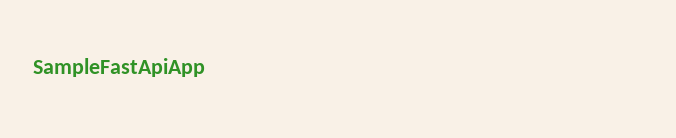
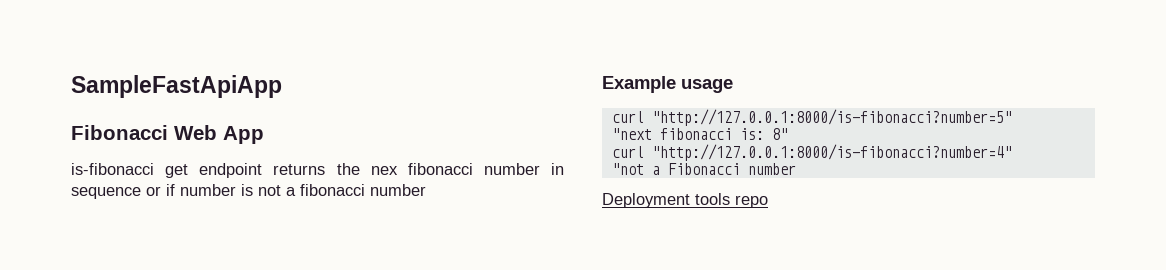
(205, 67) none -> [71,125,264,144] [71,163,564,178] [71,184,426,199] [602,76,733,93] [611,109,1012,126] [611,128,788,140] [611,144,1012,161] [611,163,796,175] [602,193,768,208] // Fibonacci Web App // is-fibonacci get endpoint returns the nex fibonacci number in sequence or if number is not a fibonacci number // Example usage // curl "http://127.0.0.1:8000/is-fibonacci?number=5" // "next fibonacci is: 8" // curl "http://127.0.0.1:8000/is-fibonacci?number=4" // "not a Fibonacci number // Deployment tools repo

